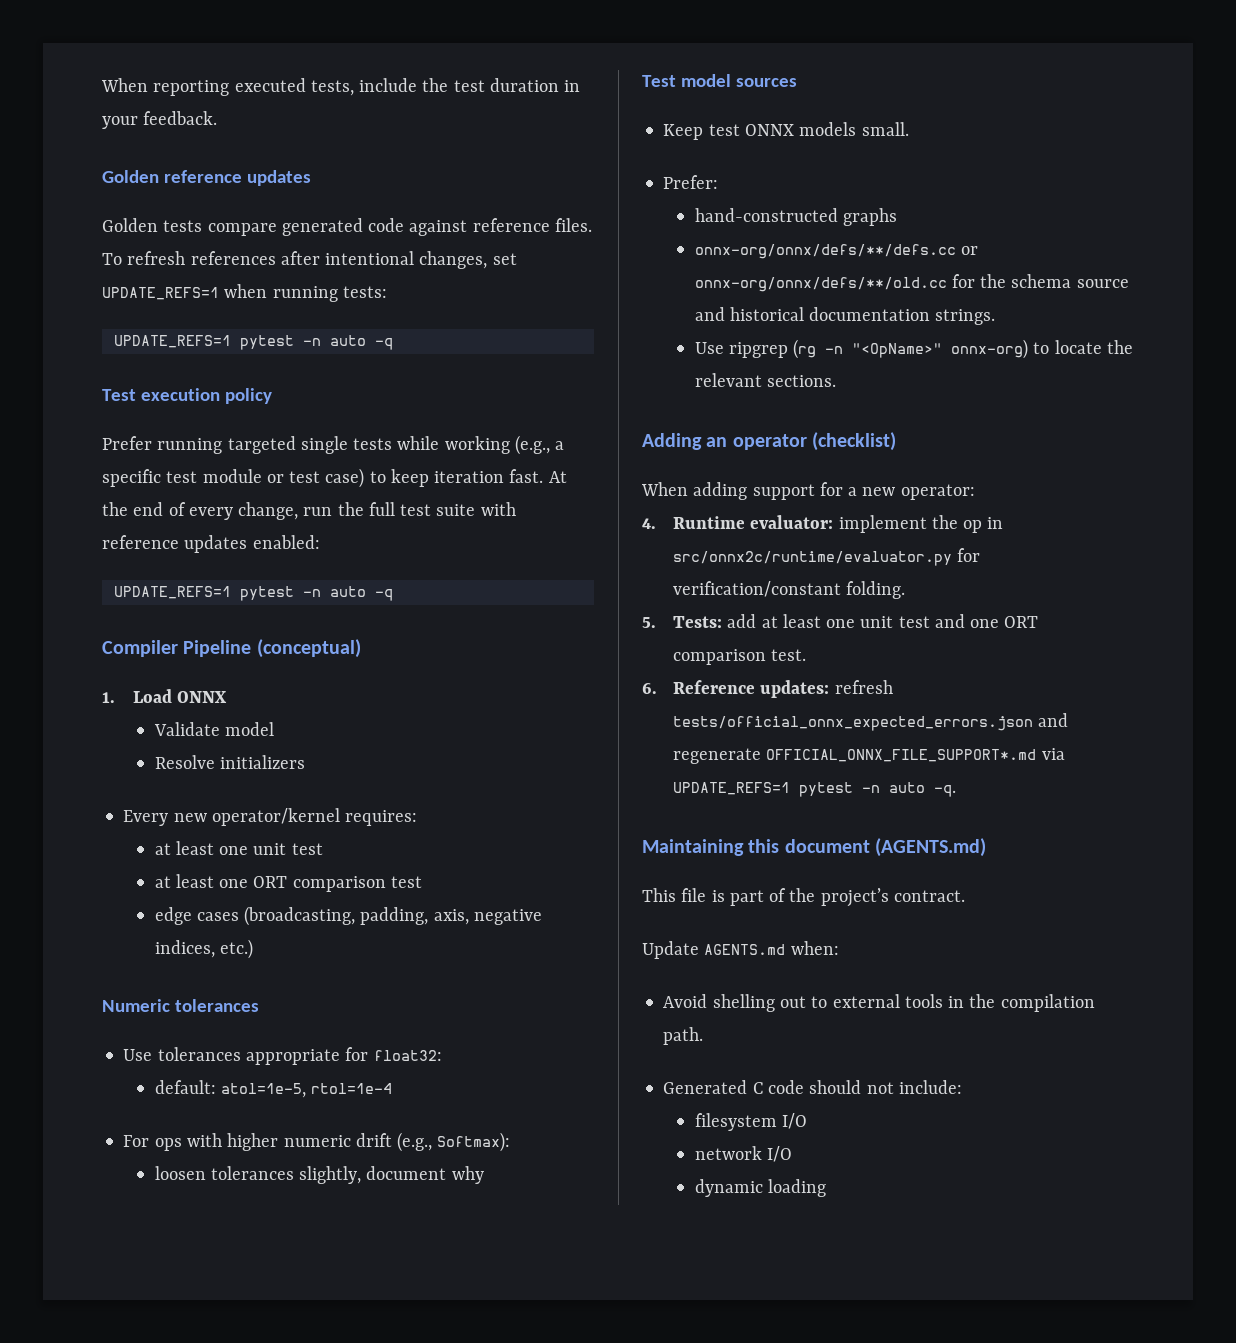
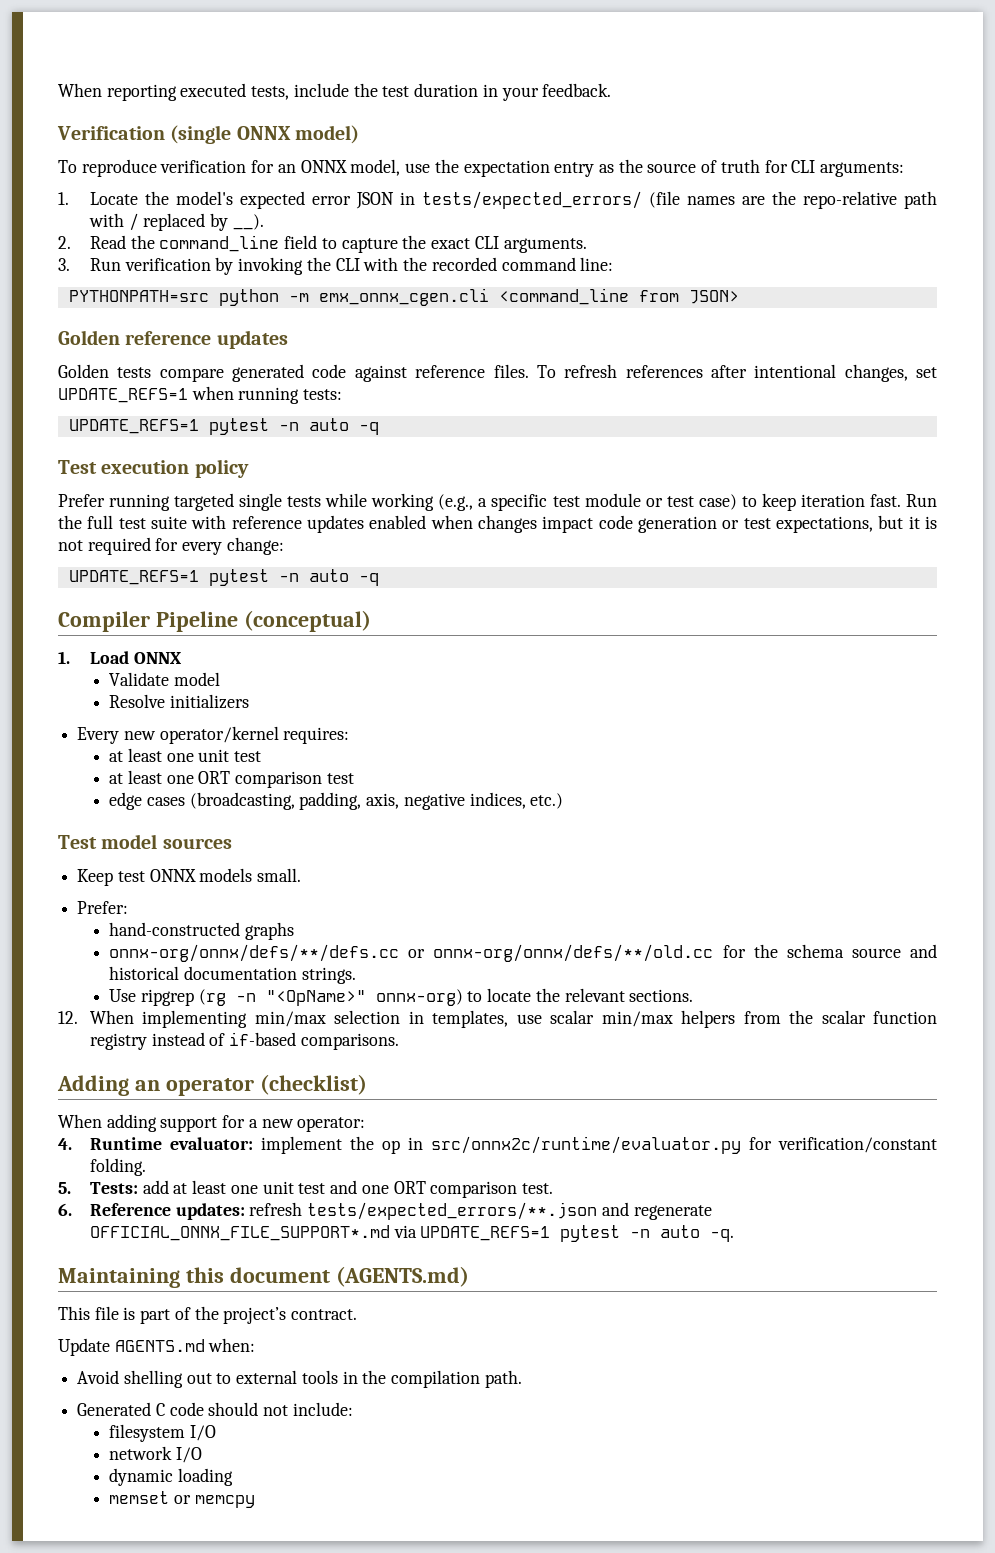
(218, 118) none -> [57,125,359,144] [58,159,905,177] [58,191,937,209] [89,213,264,231] [58,235,587,253] [58,257,614,275] [68,288,739,306] // Verification (single ONNX model) // To reproduce verification for an ONNX model, use the expectation entry as the source of truth for CLI arguments: // 1. Locate the model's expected error JSON in tests/expected_errors/ (file names are the repo-relative path with / replaced by __). // 2. Read the command_line field to capture the exact CLI arguments. // 3. Run verification by invoking the CLI with the recorded command line: // PYTHONPATH=src python -m emx_onnx_cgen.cli <command_line from JSON>
[548,471,567,483] [102,502,333,520] At the end of every change, run -> [906,494,938,507] Run
[252,535,320,549] enabled: -> [369,515,938,533] [58,537,284,555] enabled when changes impact code generation or test expectations, but it is not required for every change:
[102,999,259,1012] [123,1047,442,1065] [154,1080,393,1098] [123,1132,511,1152] [154,1166,484,1184] // Numeric tolerances // Use tolerances appropriate for float32: // default: atol=1e-5, rtol=1e-4 // For ops with higher numeric drift (e.g., Softmax): // loosen tolerances slightly, document why -> (564, 801) none
(836, 381) none -> [58,1010,937,1028] [90,1032,399,1050] // 12. When implementing min/max selection in templates, use scalar min/max helpers from the scalar function registry instead of if-based comparisons.
[673,716,1034,731] tests/official_onnx_expected_errors.json -> [307,1202,598,1220] tests/expected_errors/**.json
(826, 1188) none -> [109,1491,255,1508] // memset or memcpy

